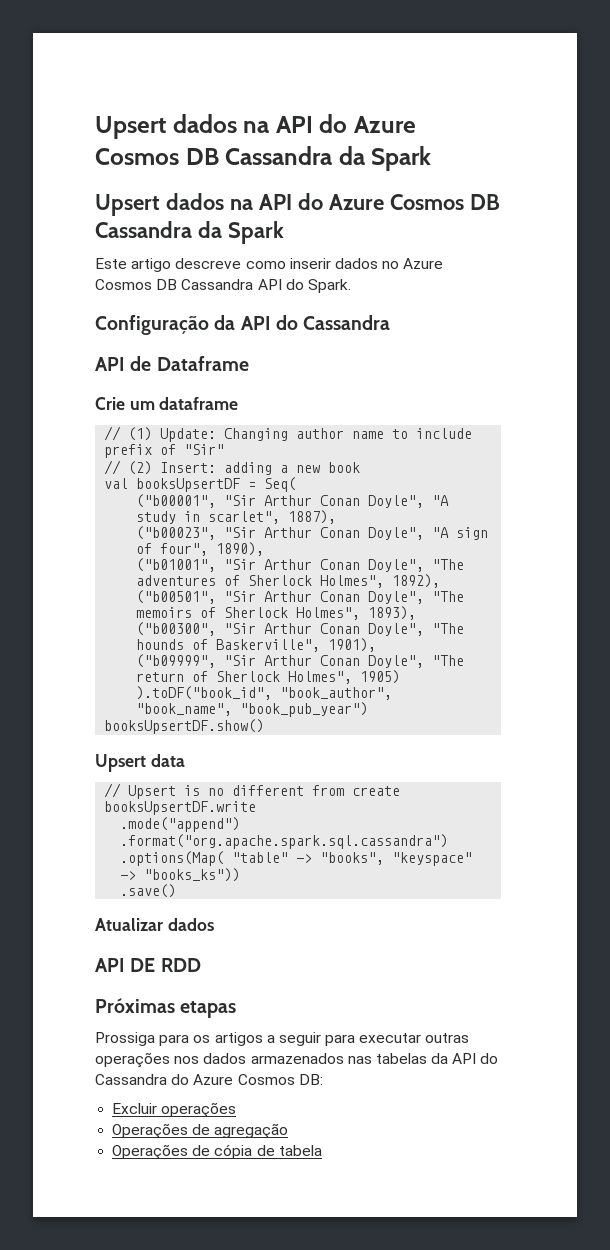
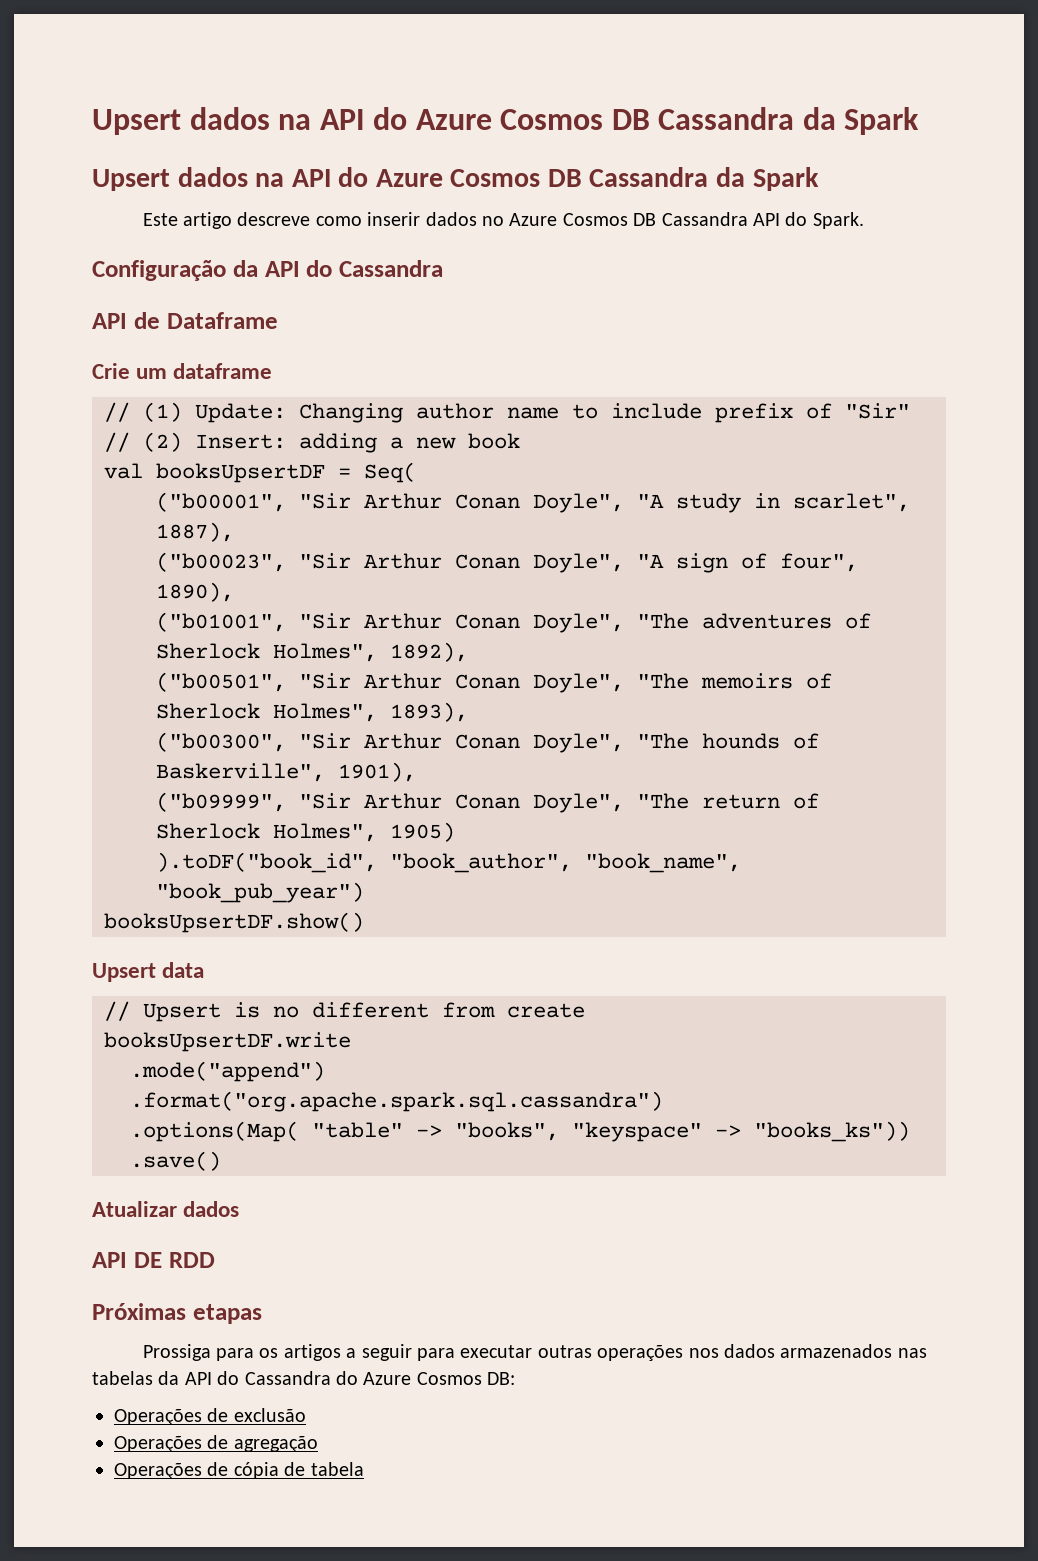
[112,1102,237,1118] Excluir operações -> [114,1408,306,1425] Operações de exclusão

